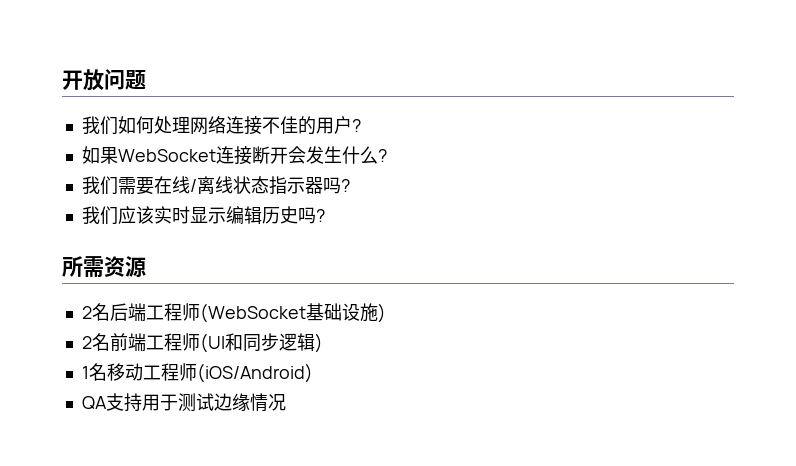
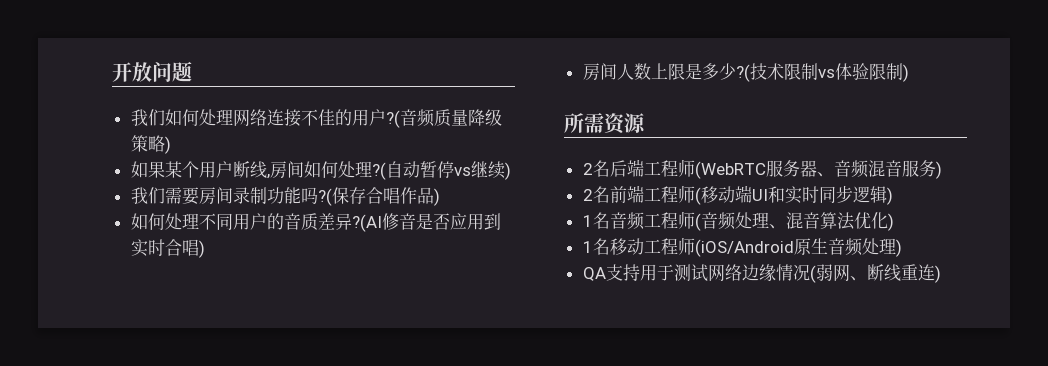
[351,119,361,132] [81,146,387,165] [81,176,350,195] [81,206,325,225] ? // 如果WebSocket连接断开会发生什么? // 我们需要在线/离线状态指示器吗? // 我们应该实时显示编辑历史吗? -> [385,109,502,128] [130,135,171,154] [130,161,511,180] [130,187,440,206] [130,213,501,232] [130,239,205,258] [582,63,909,82] ?(音频质量降级策略) // 如果某个用户断线,房间如何处理?(自动暂停vs继续) // 我们需要房间录制功能吗?(保存合唱作品) // 如何处理不同用户的音质差异?(AI修音是否应用到实时合唱) // 房间人数上限是多少?(技术限制vs体验限制)
[199,303,378,323] (WebSocket基础设施 -> [694,160,936,179] (WebRTC服务器、音频混音服务
[199,333,315,353] (UI和同步逻辑 -> [694,185,893,205] [582,211,888,231] (移动端UI和实时同步逻辑) // 1名音频工程师(音频处理、混音算法优化
[196,363,313,383] (iOS/Android) -> [694,238,902,257] (iOS/Android原生音频处理)
(214, 402) none -> [707,264,742,282] 网络
(286, 402) none -> [809,264,941,283] (弱网、断线重连)

